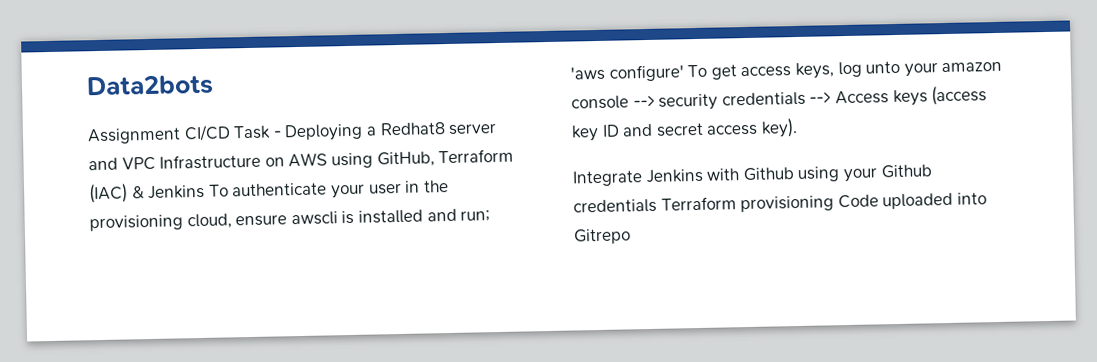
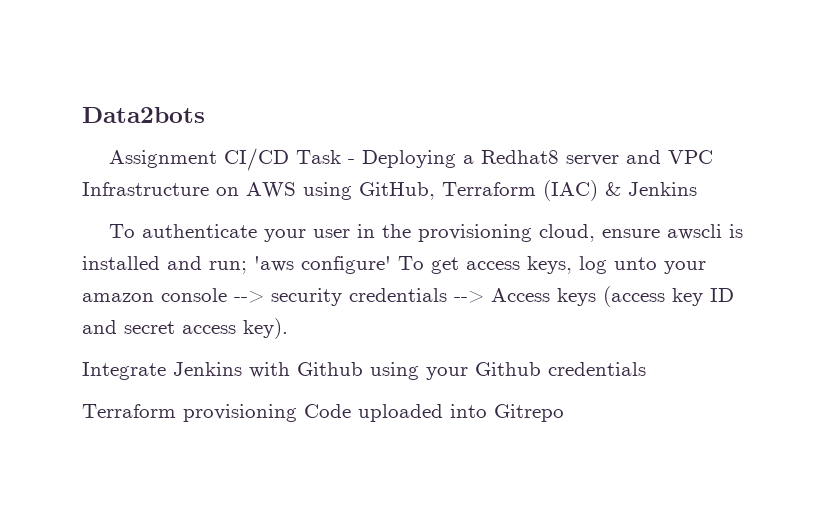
(206, 192) none -> (697, 189) //
(657, 206) none -> (646, 369) //

